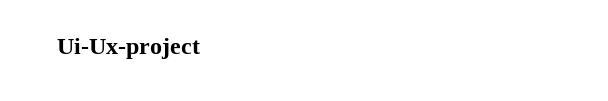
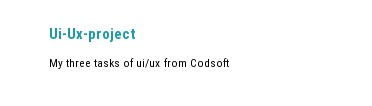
(200, 48) none -> [49,58,229,69] // My three tasks of ui/ux from Codsoft

